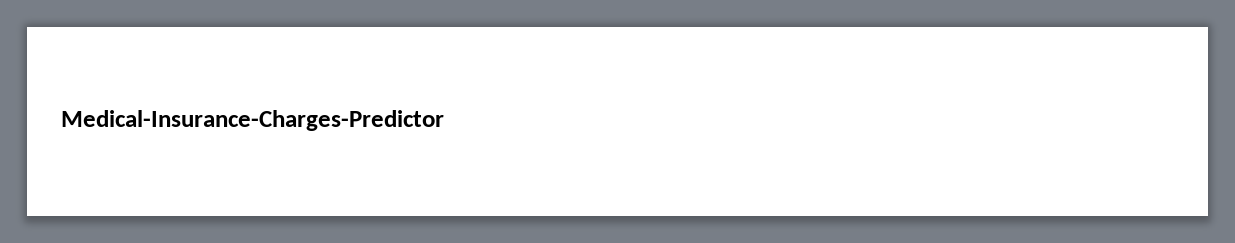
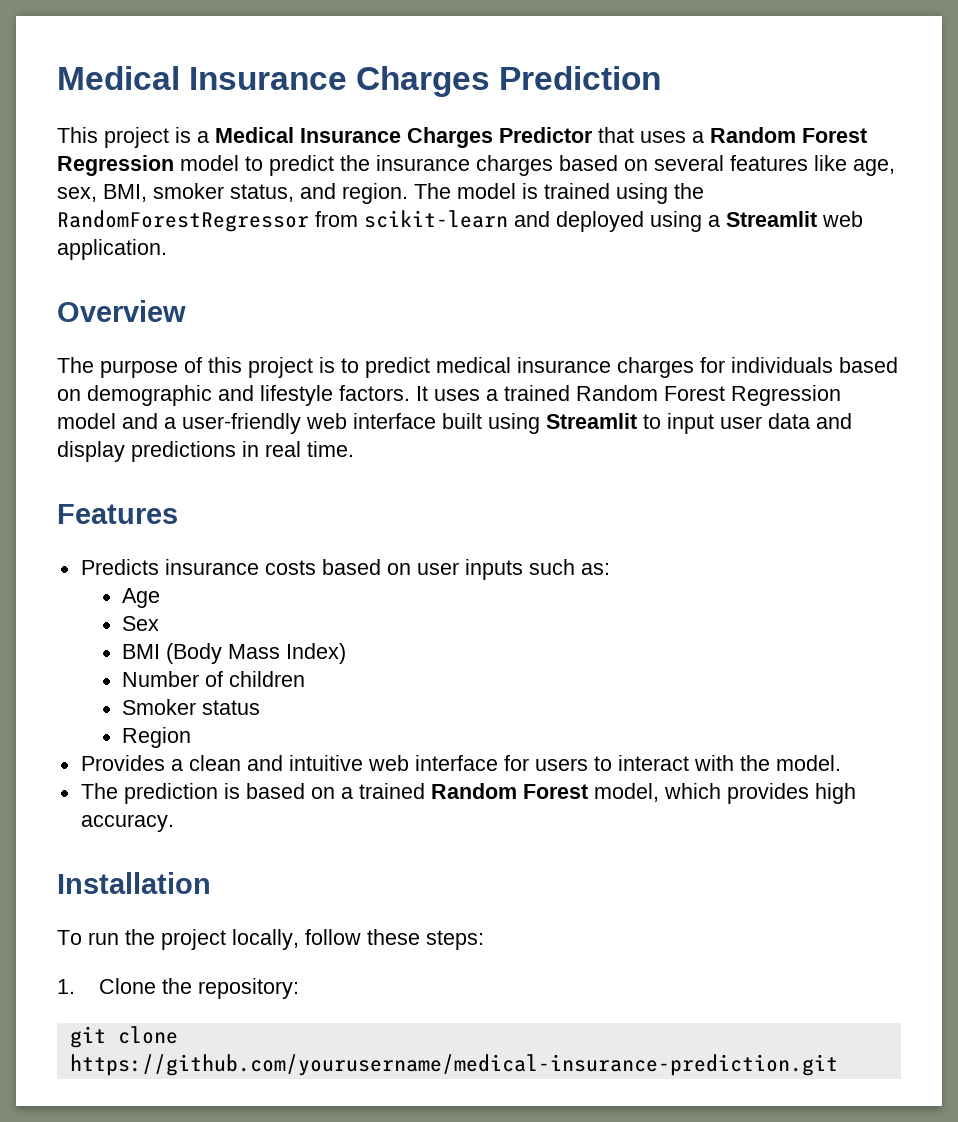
[61,110,444,131] Medical-Insurance-Charges-Predictor -> [57,66,662,97] [57,127,867,148] [57,155,895,176] [57,183,704,204] [57,210,863,232] [57,239,167,260] [57,300,186,322] [57,357,898,378] [57,385,841,406] [57,413,852,434] [57,441,354,462] [57,504,178,524] [80,559,610,580] [122,588,161,608] [122,616,160,631] [122,643,347,664] [122,671,306,687] [122,699,261,715] [122,727,192,748] [80,755,841,771] [80,783,856,804] [80,814,174,832] [57,872,211,894] [57,929,484,950] [57,978,299,999] [69,1026,178,1048] [69,1054,838,1076] Medical Insurance Charges Prediction // This project is a Medical Insurance Charges Predictor that uses a Random Forest Regression model to predict the insurance charges based on several features like age, sex, BMI, smoker status, and region. The model is trained using the RandomForestRegressor from scikit-learn and deployed using a Streamlit web application. // Overview // The purpose of this project is to predict medical insurance charges for individuals based on demographic and lifestyle factors. It uses a trained Random Forest Regression model and a user-friendly web interface built using Streamlit to input user data and display predictions in real time. // Features // Predicts insurance costs based on user inputs such as: // Age // Sex // BMI (Body Mass Index) // Number of children // Smoker status // Region // Provides a clean and intuitive web interface for users to interact with the model. // The prediction is based on a trained Random Forest model, which provides high accuracy. // Installation // To run the project locally, follow these steps: // 1. Clone the repository: // git clone https://github.com/yourusername/medical-insurance-prediction.git

